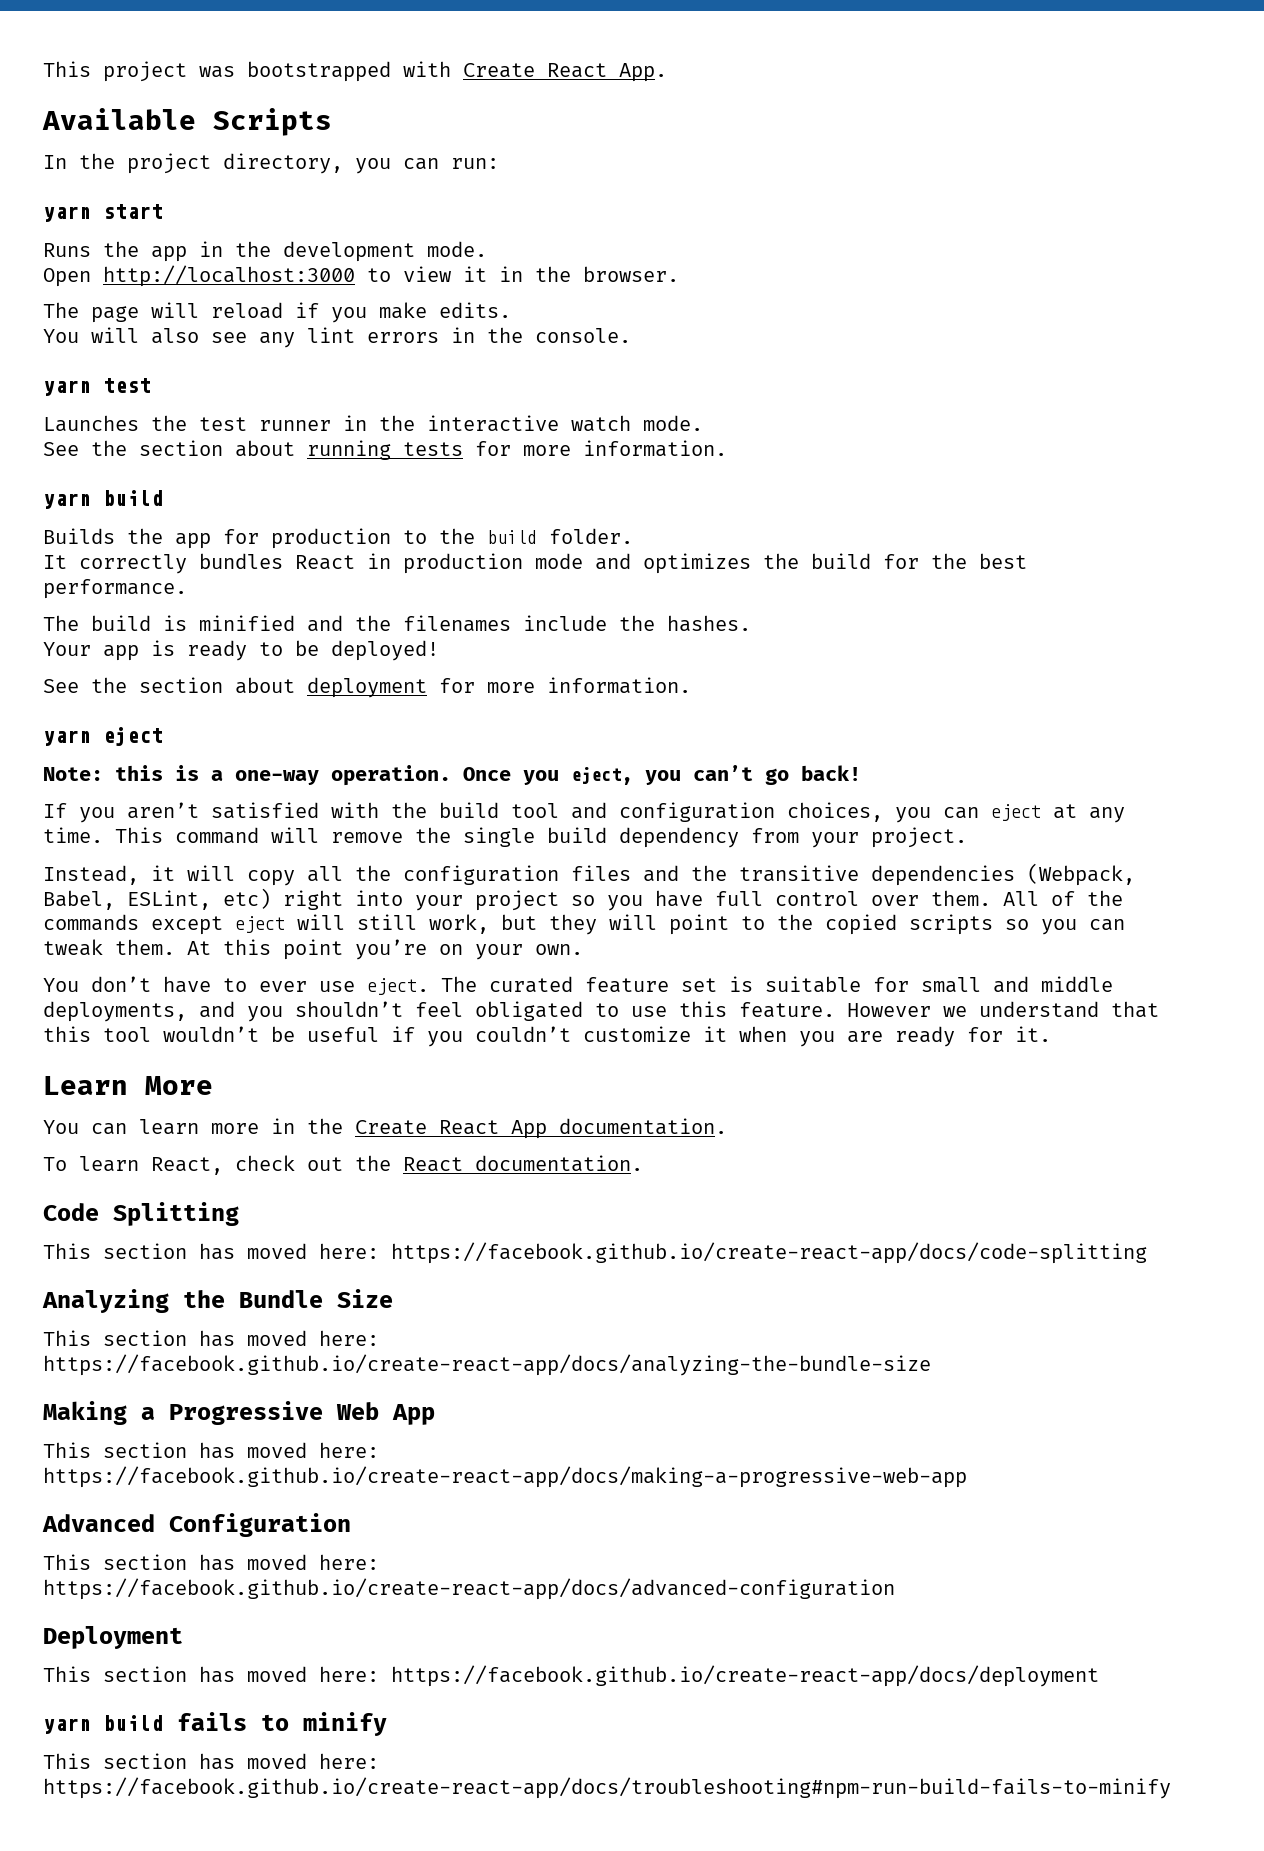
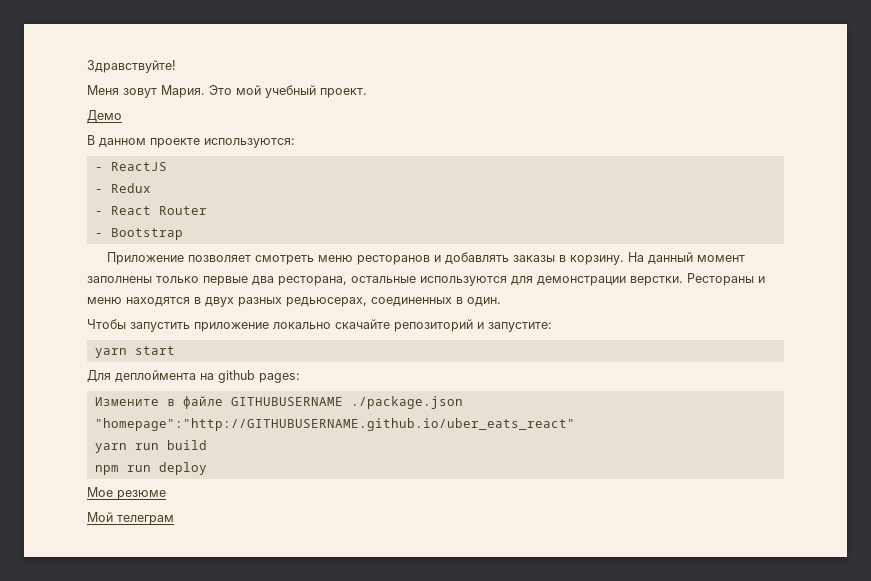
[43,61,667,82] [42,108,332,136] [43,153,499,174] [43,204,163,222] [43,241,487,262] [43,265,679,287] [43,302,511,323] [43,327,631,348] [43,378,151,396] [43,415,703,432] [43,440,727,460] [43,490,163,509] [43,528,633,549] [43,553,1027,574] [43,579,187,599] [43,615,751,632] [43,640,439,661] [43,677,691,698] [43,727,163,746] [43,765,861,786] [43,802,1125,823] [43,827,967,848] [43,863,1135,886] [43,888,1123,911] [43,914,1125,935] [43,939,583,960] [43,976,1113,995] [43,1001,1159,1022] [43,1026,1051,1047] [43,1076,213,1095] [43,1118,727,1139] [43,1155,643,1175] [43,1202,239,1226] [43,1242,1147,1264] [42,1289,393,1313] [43,1330,379,1347] [43,1354,931,1376] [43,1401,435,1425] [43,1442,379,1459] [43,1466,967,1488] [42,1513,351,1537] [43,1554,379,1571] [43,1578,895,1600] [43,1626,183,1649] [43,1665,1099,1687] [43,1712,387,1736] [43,1753,379,1770] [43,1777,1171,1799] This project was bootstrapped with Create React App. // Available Scripts // In the project directory, you can run: // yarn start // Runs the app in the development mode. // Open http://localhost:3000 to view it in the browser. // The page will reload if you make edits. // You will also see any lint errors in the console. // yarn test // Launches the test runner in the interactive watch mode. // See the section about running tests for more information. // yarn build // Builds the app for production to the build folder. // It correctly bundles React in production mode and optimizes the build for the best performance. // The build is minified and the filenames include the hashes. // Your app is ready to be deployed! // See the section about deployment for more information. // yarn eject // Note: this is a one-way operation. Once you eject, you can’t go back! // If you aren’t satisfied with the build tool and configuration choices, you can eject at any time. This command will remove the single build dependency from your project. // Instead, it will copy all the configuration files and the transitive dependencies (Webpack, Babel, ESLint, etc) right into your project so you have full control over them. All of the commands except eject will still work, but they will point to the copied scripts so you can tweak them. At this point you’re on your own. // You don’t have to ever use eject. The curated feature set is suitable for small and middle deployments, and you shouldn’t feel obligated to use this feature. However we understand that this tool wouldn’t be useful if you couldn’t customize it when you are ready for it. // Learn More // You can learn more in the Create React App documentation. // To learn React, check out the React documentation. // Code Splitting // This section has moved here: https://facebook.github.io/create-react-app/docs/code-splitting // Analyzing the Bundle Size // This section has moved here: https://facebook.github.io/create-react-app/docs/analyzing-the-bundle-size // Making a Progressive Web App // This section has moved here: https://facebook.github.io/create-react-app/docs/making-a-progressive-web-app // Advanced Configuration // This section has moved here: https://facebook.github.io/create-react-app/docs/advanced-configuration // Deployment // This section has moved here: https://facebook.github.io/create-react-app/docs/deployment // yarn build fails to minify // This section has moved here: https://facebook.github.io/create-react-app/docs/troubleshooting#npm-run-build-fails-to-minify -> [87,60,176,73] [87,85,367,98] [87,110,122,122] [87,135,295,148] [94,162,167,171] [94,183,151,193] [94,206,207,215] [94,228,183,240] [107,252,746,265] [87,273,765,286] [87,297,501,307] [87,319,552,332] [94,346,175,358] [87,370,300,383] [94,396,463,409] [94,418,575,431] [94,440,207,453] [94,462,207,475] [87,487,166,500] [87,512,174,525] Здравствуйте! // Меня зовут Мария. Это мой учебный проект. // Демо // В данном проекте используются: // - ReactJS // - Redux // - React Router // - Bootstrap // Приложение позволяет смотреть меню ресторанов и добавлять заказы в корзину. На данный момент заполнены только первые два ресторана, остальные используются для демонстрации верстки. Рестораны и меню находятся в двух разных редьюсерах, соединенных в один. // Чтобы запустить приложение локально скачайте репозиторий и запустите: // yarn start // Для деплоймента на github pages: // Измените в файле GITHUBUSERNAME ./package.json "homepage":"http://GITHUBUSERNAME.github.io/uber_eats_react" // yarn run build // npm run deploy // Мое резюме // Мой телеграм

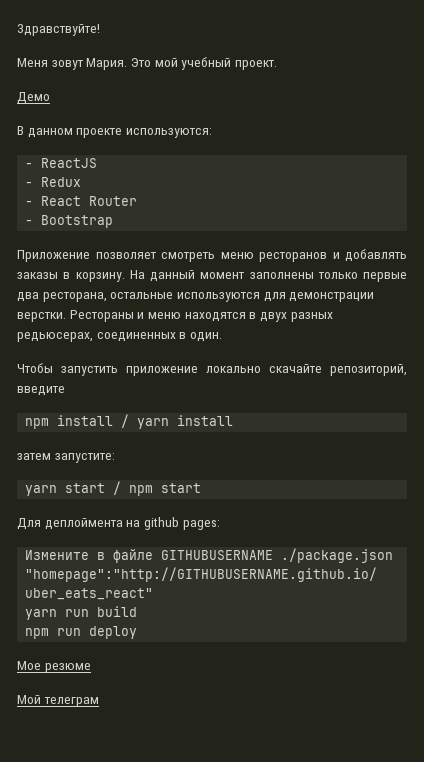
[394,319,484,332] репозиторий и -> [330,364,407,376] [17,386,65,396] [25,414,234,429] [17,453,51,460] репозиторий, введите // npm install / yarn install // затем
(175, 350) none -> [113,481,202,496] / npm start

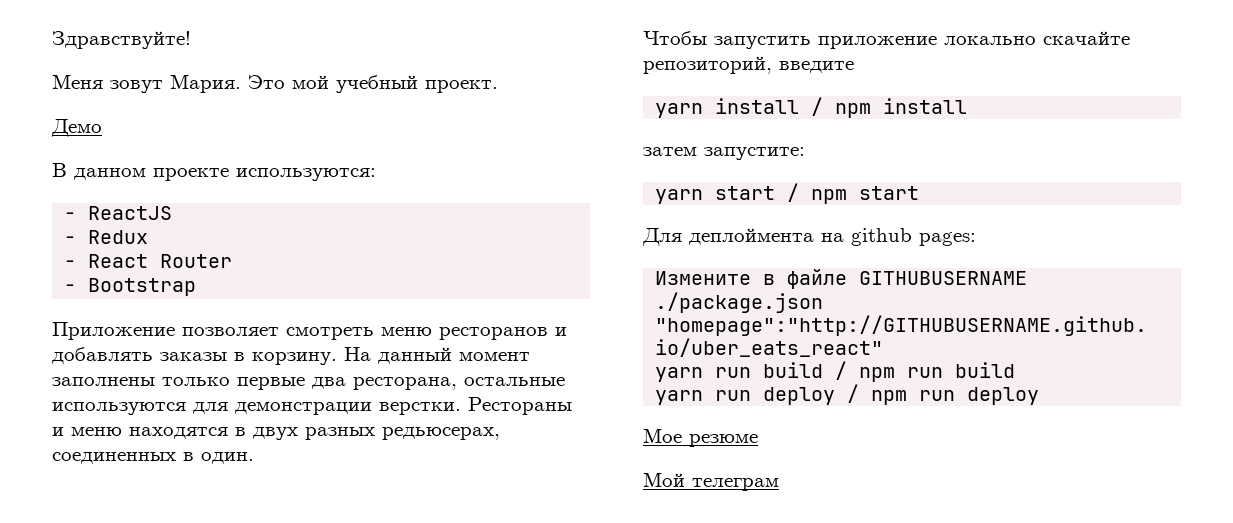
[25,418,50,429] npm -> [655,103,704,118] yarn
[137,418,170,429] yarn -> [835,103,872,118] npm
(138, 611) // -> [835,361,1016,382] [655,384,860,405] / npm run build // yarn run deploy /

